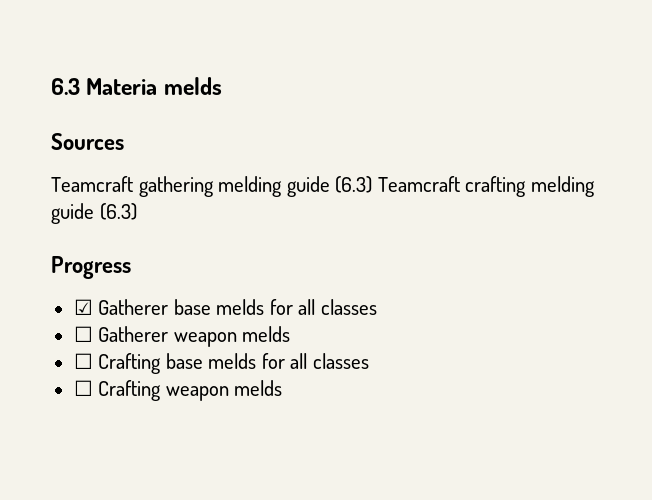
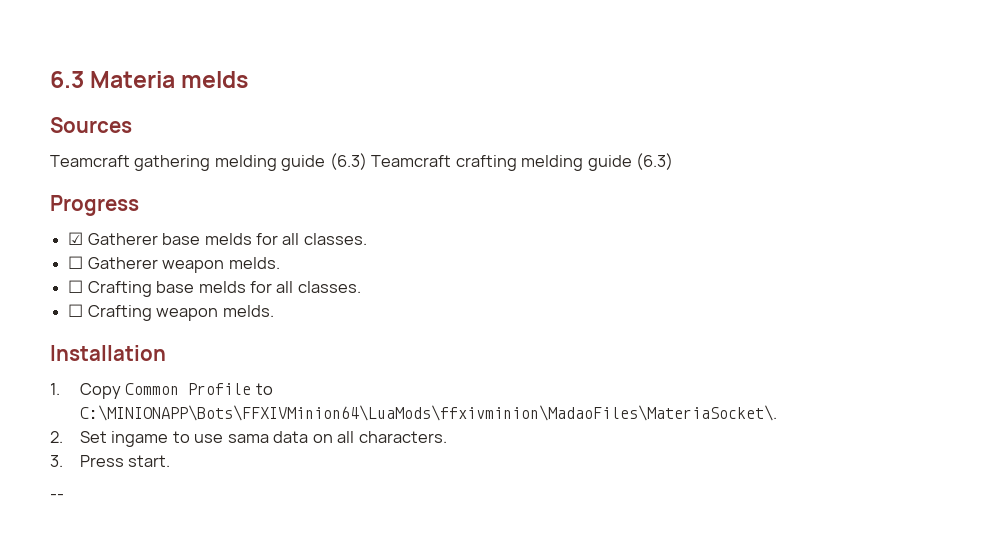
[320,299,377,315] classes -> [303,233,367,245] classes.
[242,326,291,342] melds -> [228,257,280,269] melds.
[312,353,369,369] classes -> [297,281,361,293] classes.
[234,380,283,396] melds -> [222,305,274,317] [50,345,166,361] [50,383,273,399] [80,405,778,421] [50,431,447,447] [50,455,171,467] [50,494,64,500] melds. // Installation // 1. Copy Common Profile to C:\MINIONAPP\Bots\FFXIVMinion64\LuaMods\ffxivminion\MadaoFiles\MateriaSocket\. // 2. Set ingame to use sama data on all characters. // 3. Press start. // --

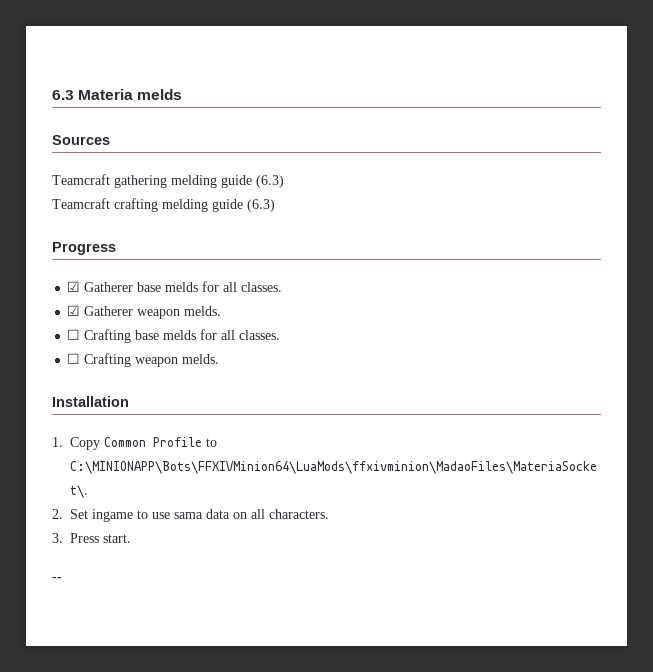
(367, 161) none -> (284, 181) //
[68,256,84,269] ☐ -> [67,305,81,316] ☑

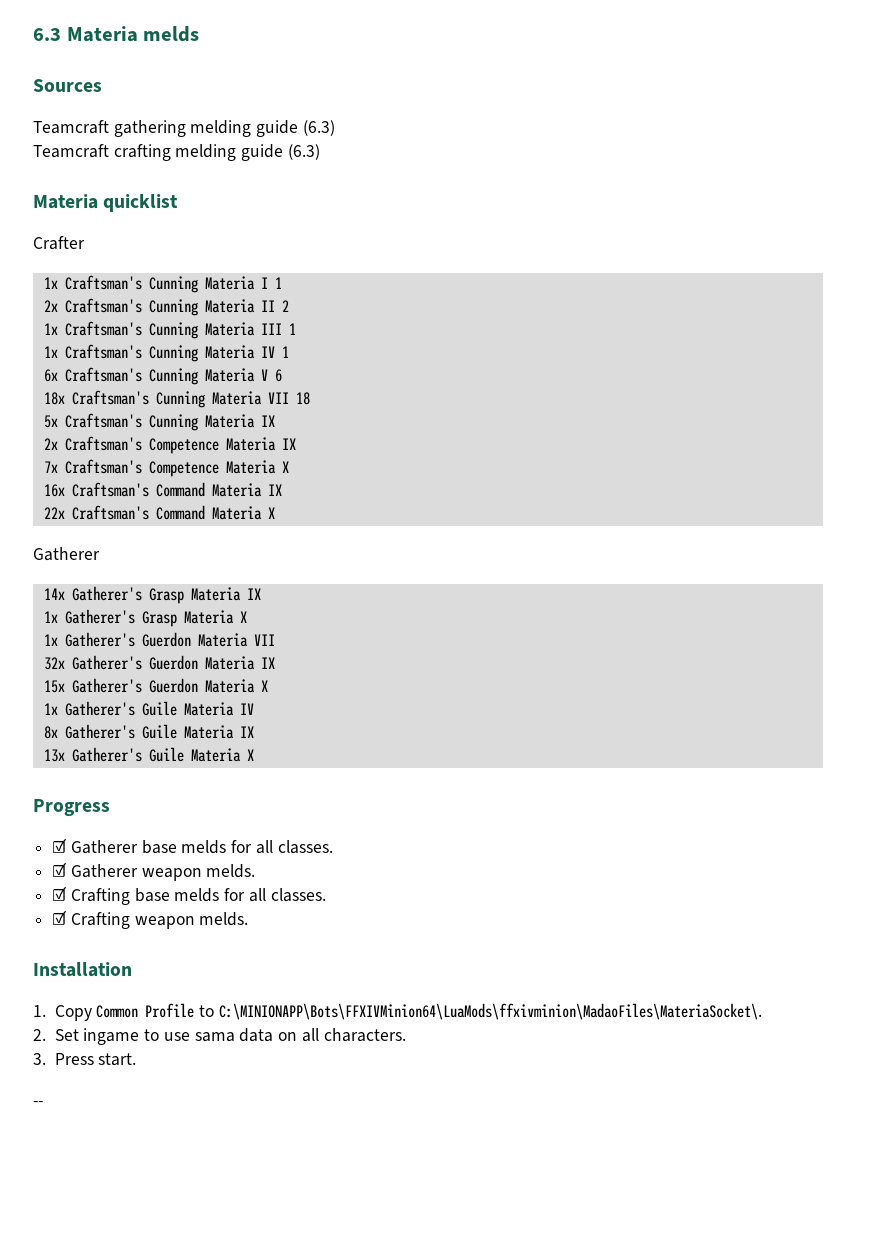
(275, 205) none -> [33,194,179,212] [33,236,85,250] [43,275,282,293] [43,298,289,316] [43,321,296,339] [43,344,289,362] [43,367,282,385] [43,390,310,408] [43,413,275,431] [43,436,296,454] [43,459,289,477] [43,482,282,497] [43,505,275,520] [33,547,100,561] [43,586,261,604] [43,609,247,627] [43,632,275,647] [43,655,275,670] [43,678,268,693] [43,701,254,716] [43,724,254,739] [43,747,254,762] // Materia quicklist // Crafter // 1x Craftsman's Cunning Materia I 1 // 2x Craftsman's Cunning Materia II 2 // 1x Craftsman's Cunning Materia III 1 // 1x Craftsman's Cunning Materia IV 1 // 6x Craftsman's Cunning Materia V 6 // 18x Craftsman's Cunning Materia VII 18 // 5x Craftsman's Cunning Materia IX // 2x Craftsman's Competence Materia IX // 7x Craftsman's Competence Materia X // 16x Craftsman's Command Materia IX // 22x Craftsman's Command Materia X // Gatherer // 14x Gatherer's Grasp Materia IX // 1x Gatherer's Grasp Materia X // 1x Gatherer's Guerdon Materia VII // 32x Gatherer's Guerdon Materia IX // 15x Gatherer's Guerdon Materia X // 1x Gatherer's Guile Materia IV // 8x Gatherer's Guile Materia IX // 13x Gatherer's Guile Materia X
[67,329,81,340] ☐ -> [52,886,68,901] ☑
[67,353,81,364] ☐ -> [52,910,68,925] ☑

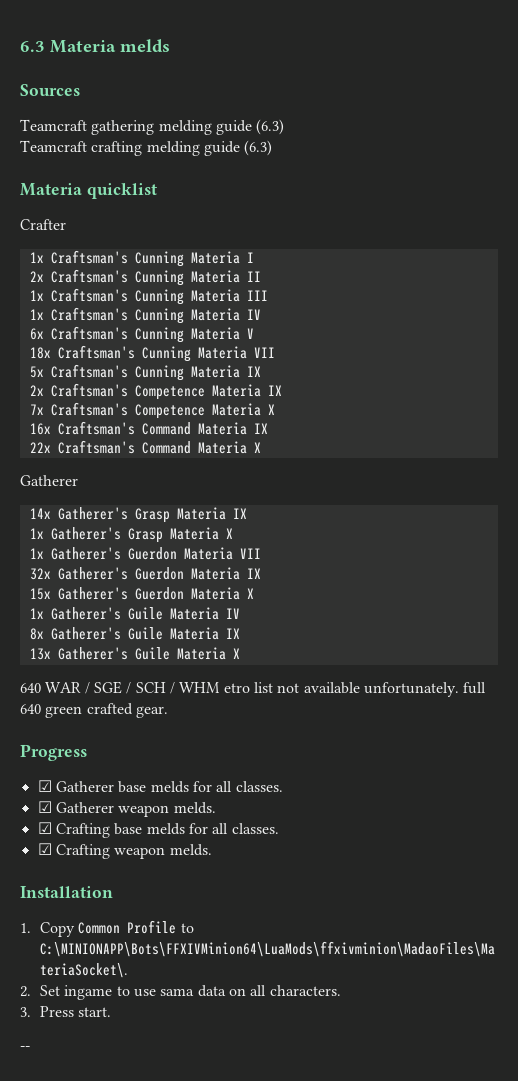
[274,277,282,289] 1 -> (254, 257) none
[281,300,289,312] 2 -> (261, 276) none
[288,323,296,335] 1 -> (268, 295) none
[281,346,289,358] 1 -> (261, 314) none
[274,369,282,382] 6 -> (254, 333) none
[295,392,310,405] 18 -> (275, 352) none
(254, 755) none -> [20,681,487,697] [20,703,168,718] // 640 WAR / SGE / SCH / WHM etro list not available unfortunately. full 640 green crafted gear.

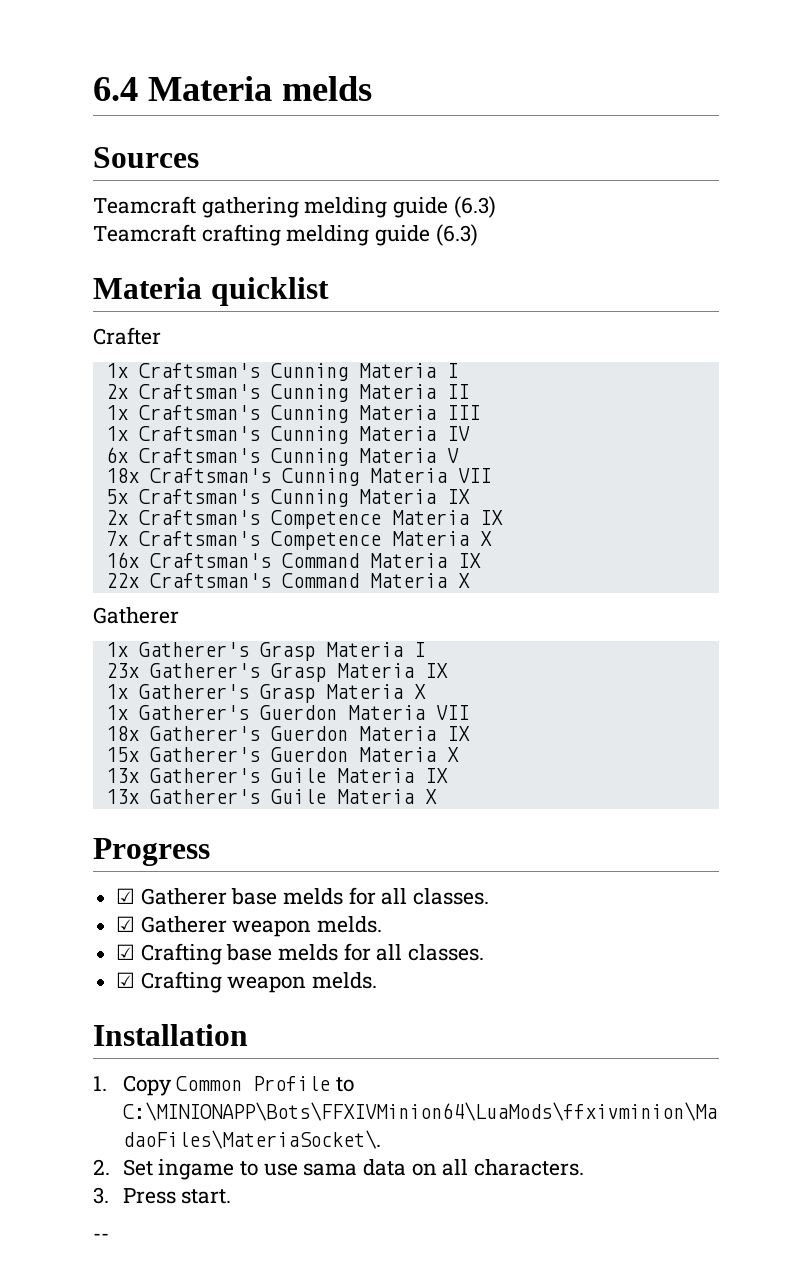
[20,41,45,52] 6.3 -> [93,77,138,101] 6.4
[29,508,51,519] 14x -> [105,642,425,661] [105,663,139,678] 1x Gatherer's Grasp Materia I // 23x
[29,568,51,580] 32x -> [105,726,139,741] 18x
[29,607,240,620] [29,628,44,640] 1x Gatherer's Guile Materia IV // 8x -> [105,768,139,783] 13x
[20,681,487,697] [20,703,168,718] // 640 WAR / SGE / SCH / WHM etro list not available unfortunately. full 640 green crafted gear. -> (437, 796) none

